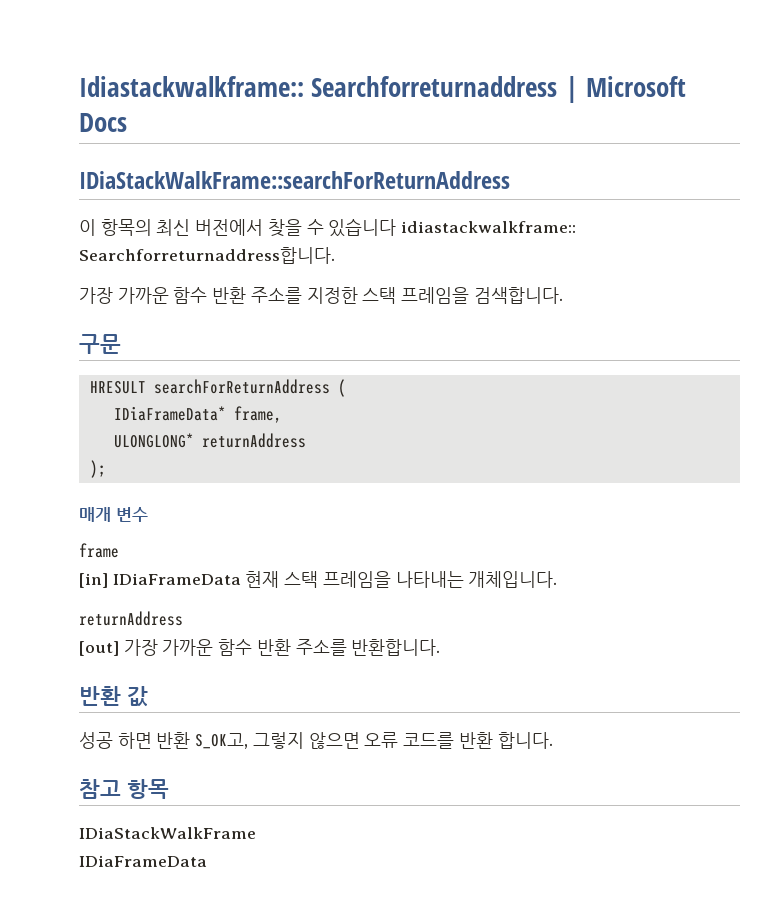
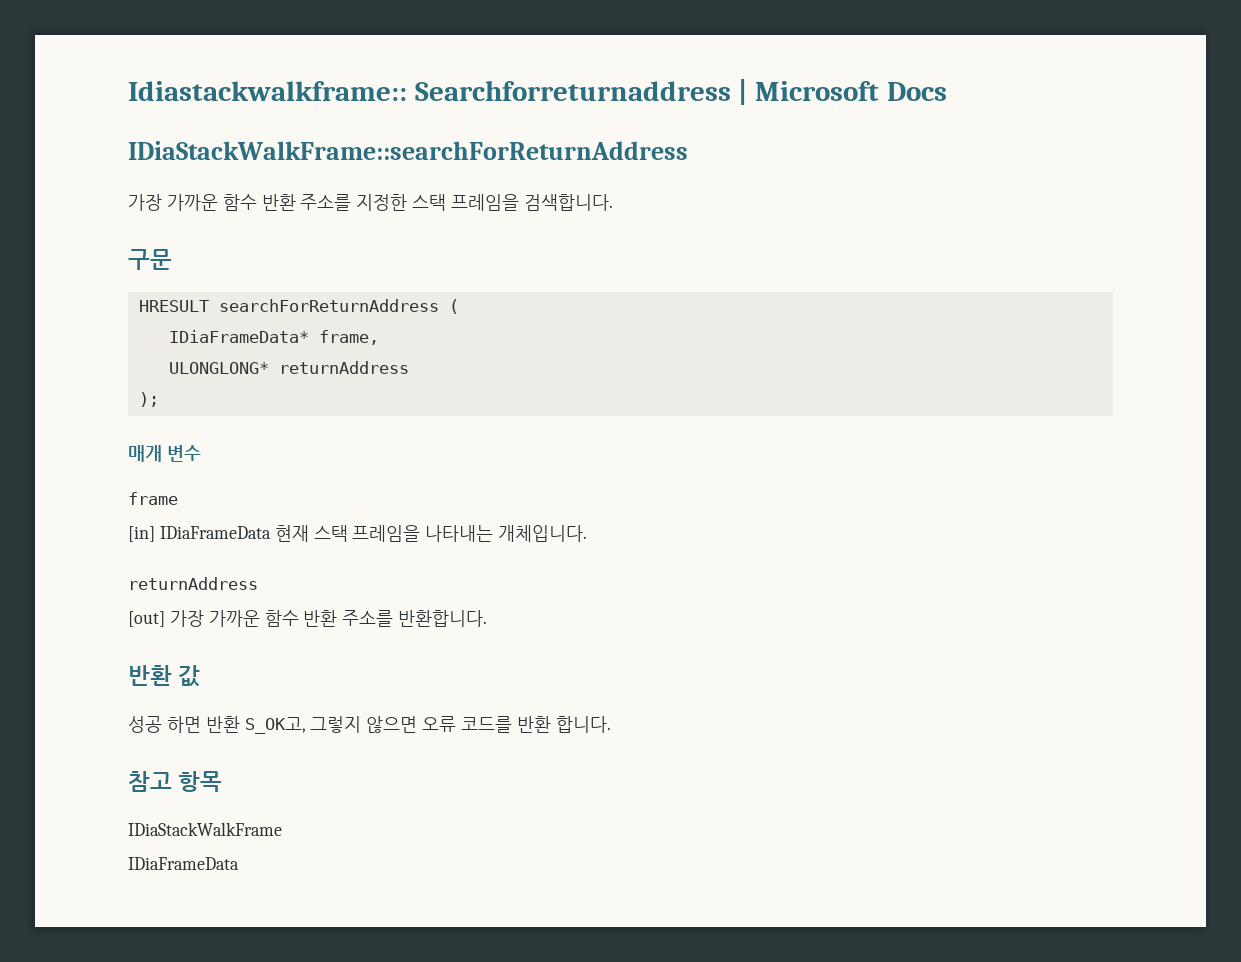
[79,218,577,237] [79,247,335,264] // 이 항목의 최신 버전에서 찾을 수 있습니다 idiastackwalkframe:: Searchforreturnaddress합니다. -> (688, 150) none

